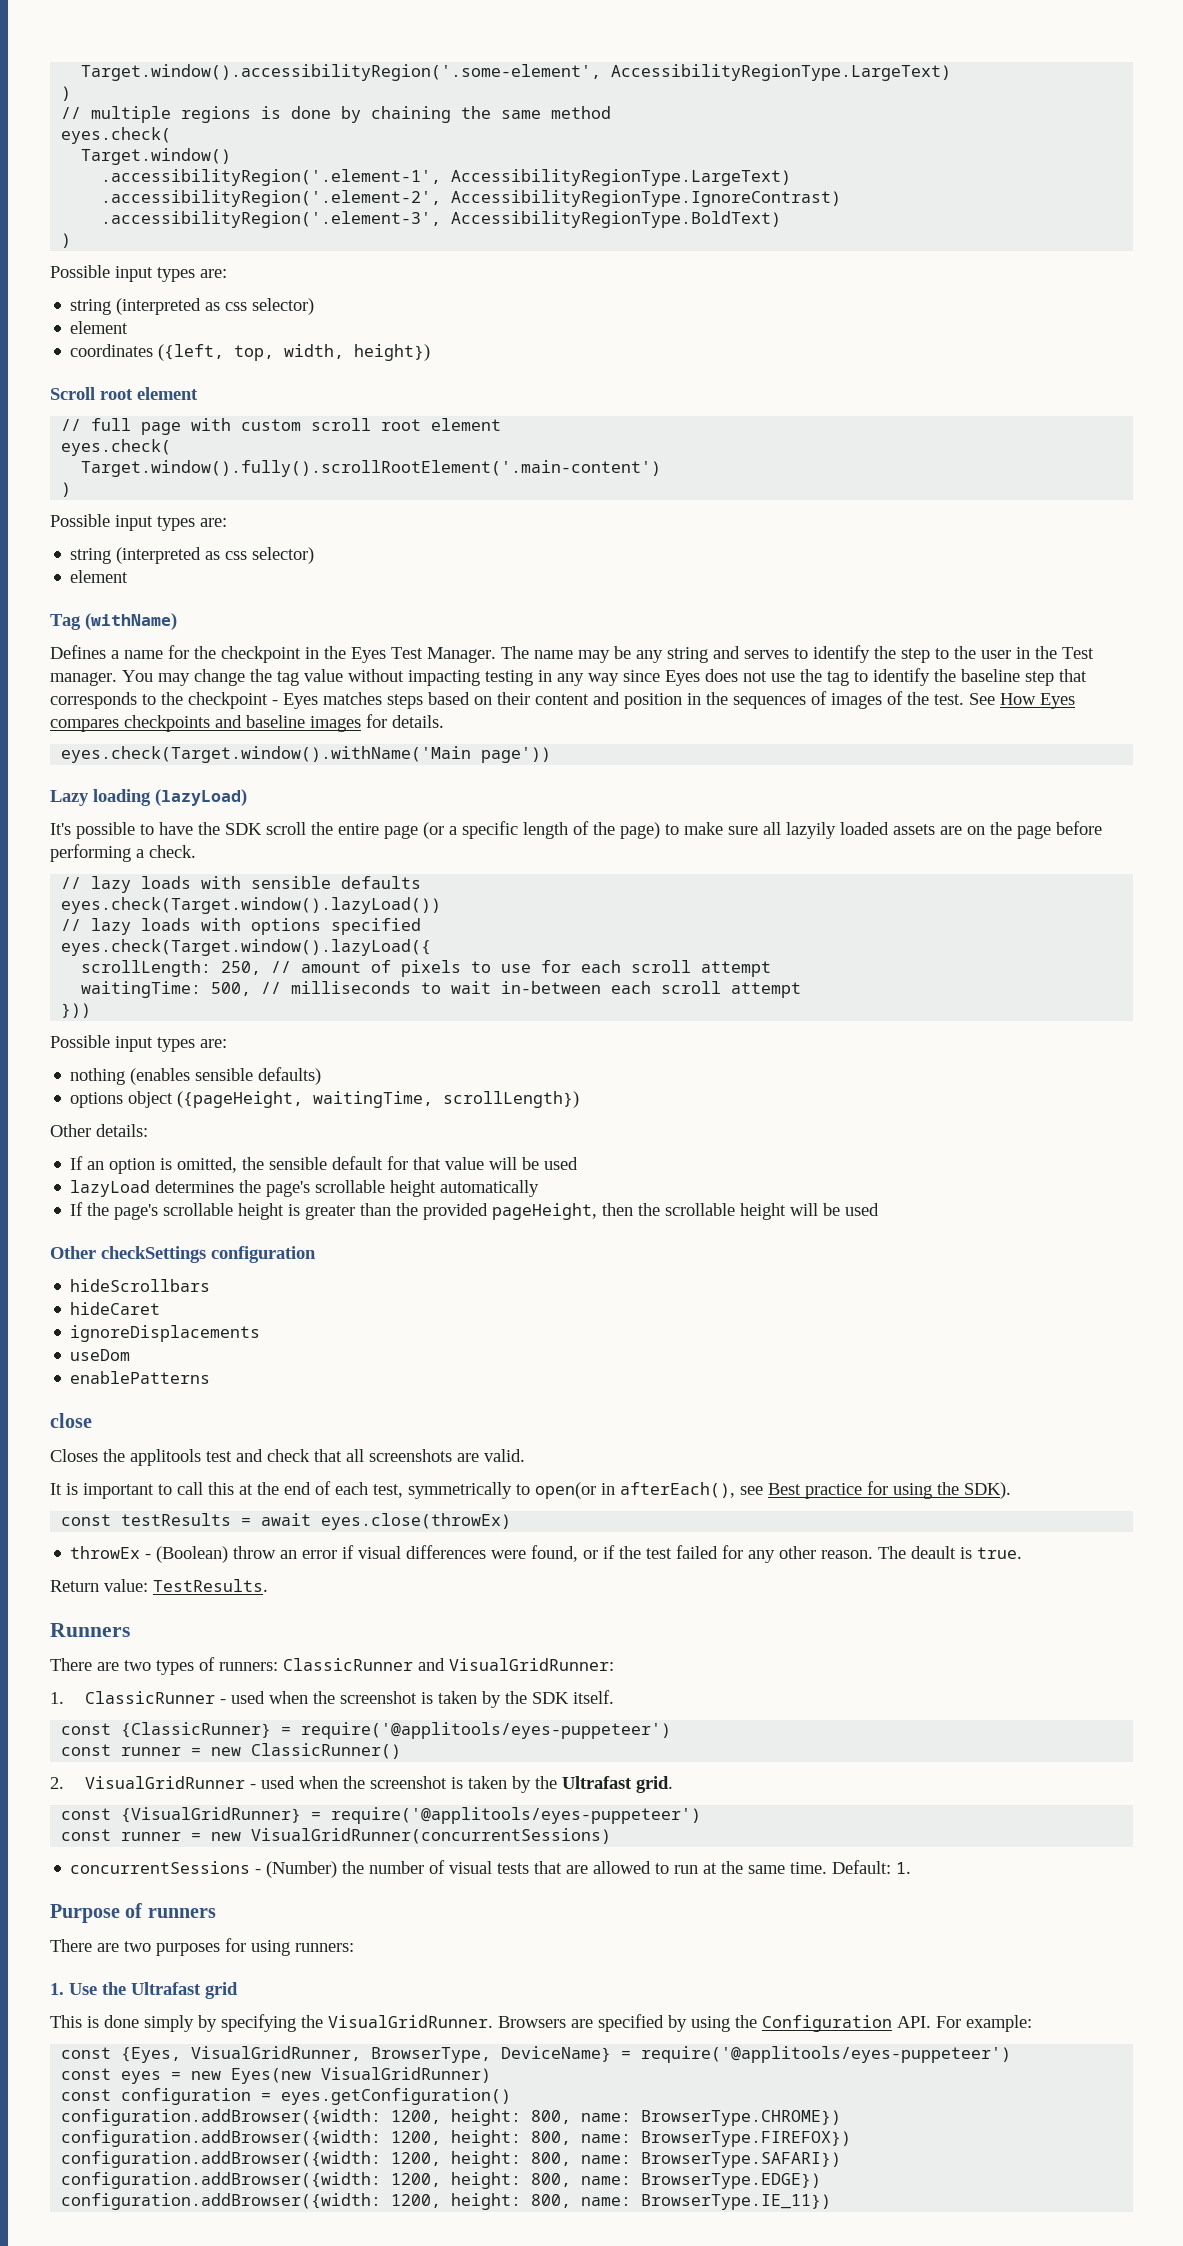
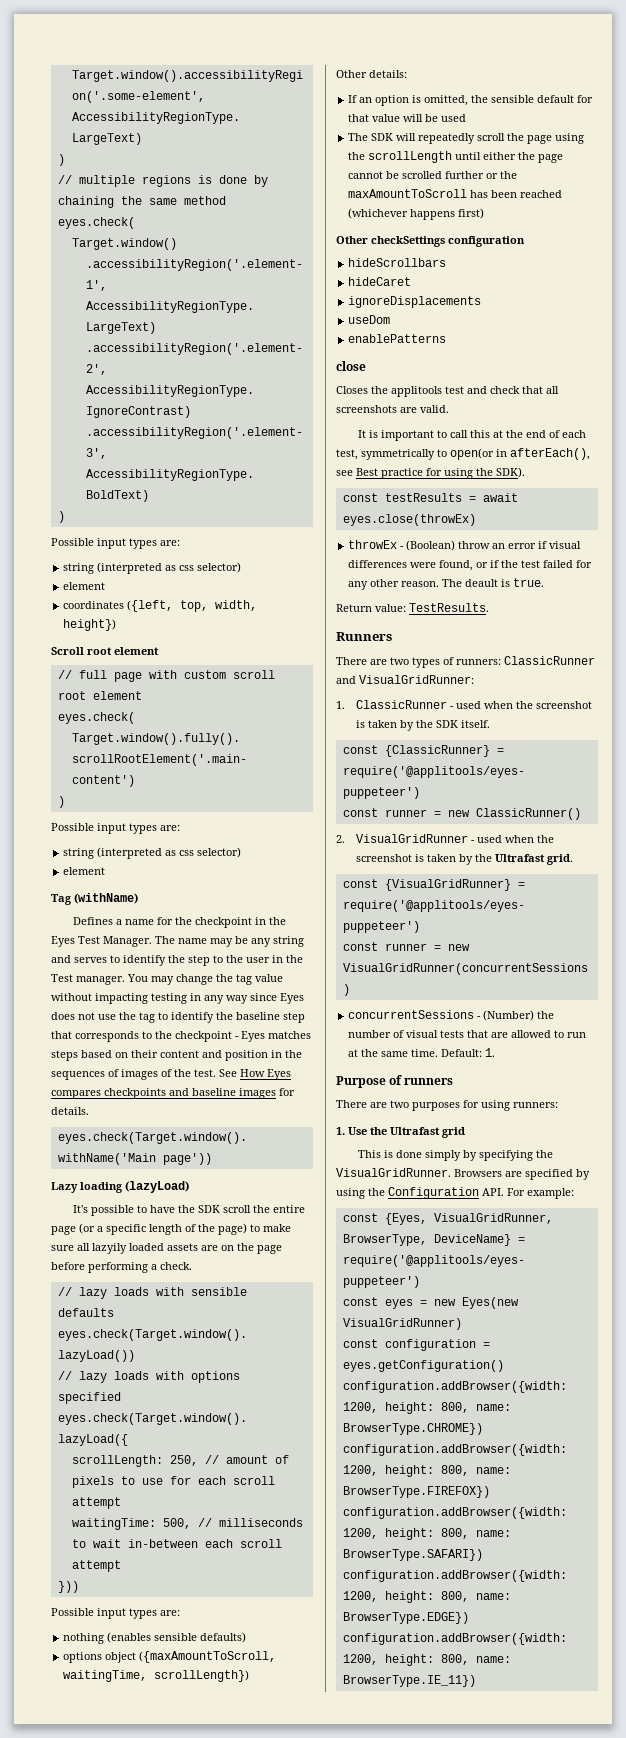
[177,1091,304,1108] ({pageHeight, -> [139,1651,277,1663] ({maxAmountToScroll,
[70,1180,540,1197] [70,1202,880,1220] lazyLoad determines the page's scrollable height automatically // If the page's scrollable height is greater than the provided pageHeight, then the scrollable height will be used -> [348,133,585,144] [348,151,564,163] [348,171,518,179] [348,189,563,198] [348,208,485,220] The SDK will repeatedly scroll the page using the scrollLength until either the page cannot be scrolled further or the maxAmountToScroll has been reached (whichever happens first)

